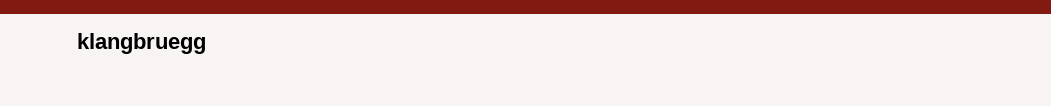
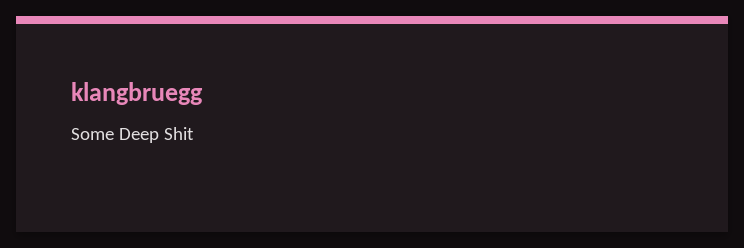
(206, 43) none -> [71,127,194,143] // Some Deep Shit

